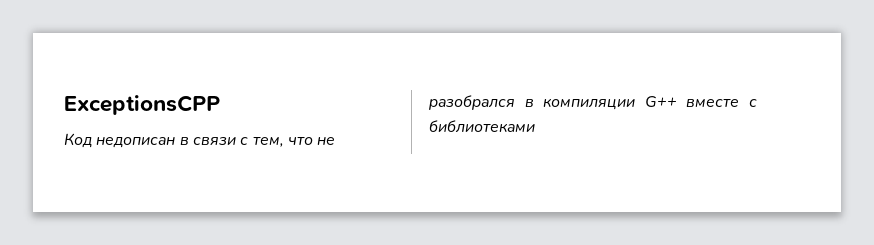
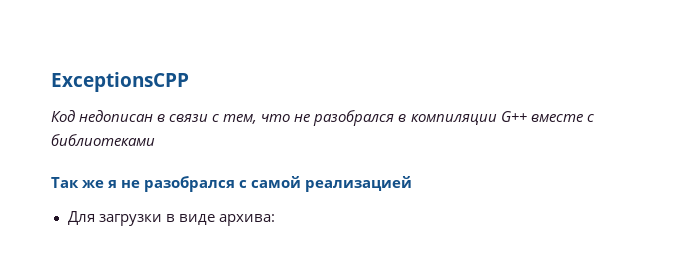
(535, 126) none -> [51,176,413,192] [67,211,275,226] // Так же я не разобрался с самой реализацией // Для загрузки в виде архива:

